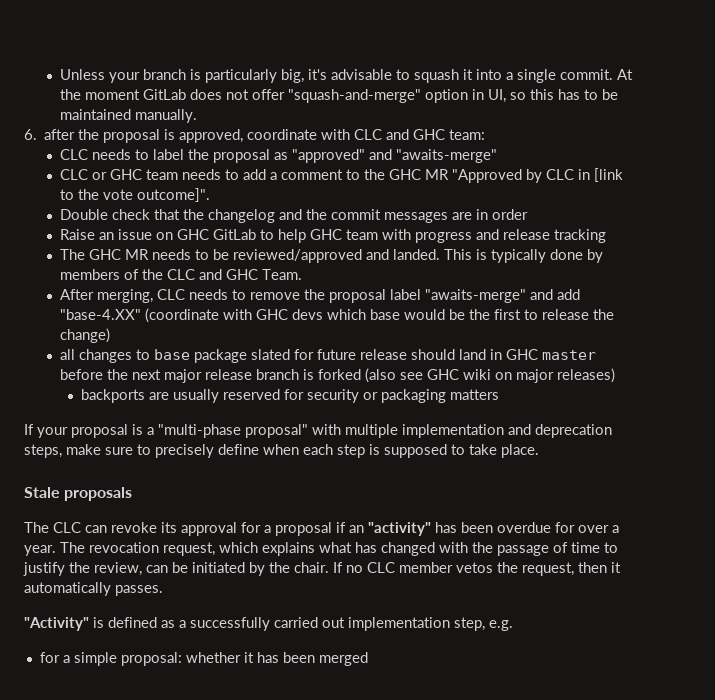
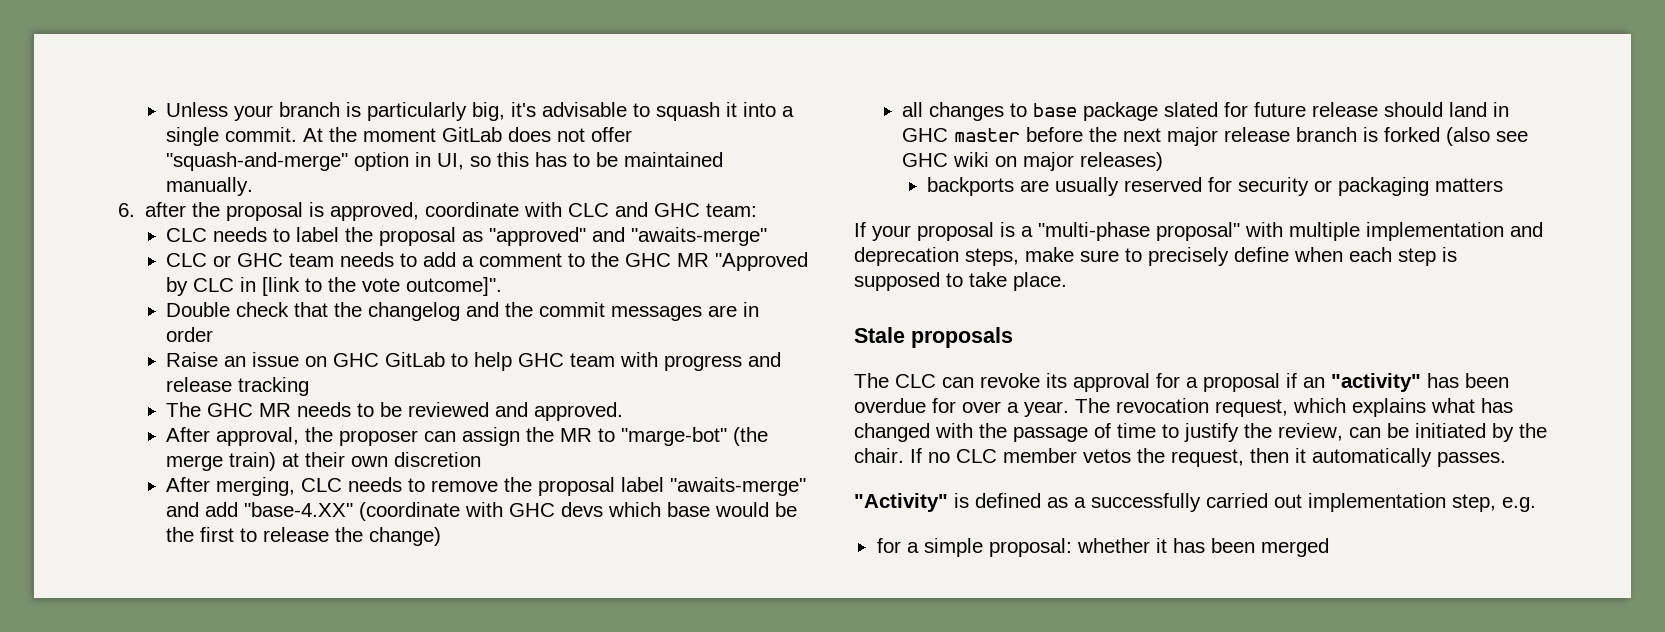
[233,249,604,263] [60,269,303,280] reviewed/approved and landed. This is typically done by members of the CLC and GHC Team. -> [407,402,623,421] [165,427,768,446] [165,452,481,471] reviewed and approved. // After approval, the proposer can assign the MR to "marge-bot" (the merge train) at their own discretion

